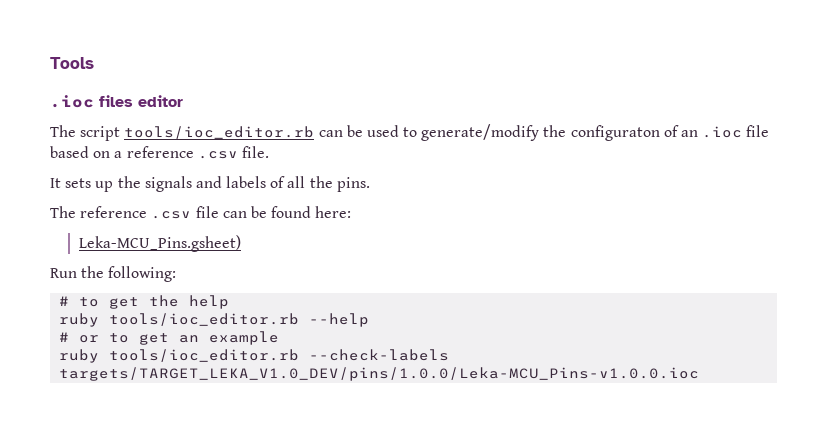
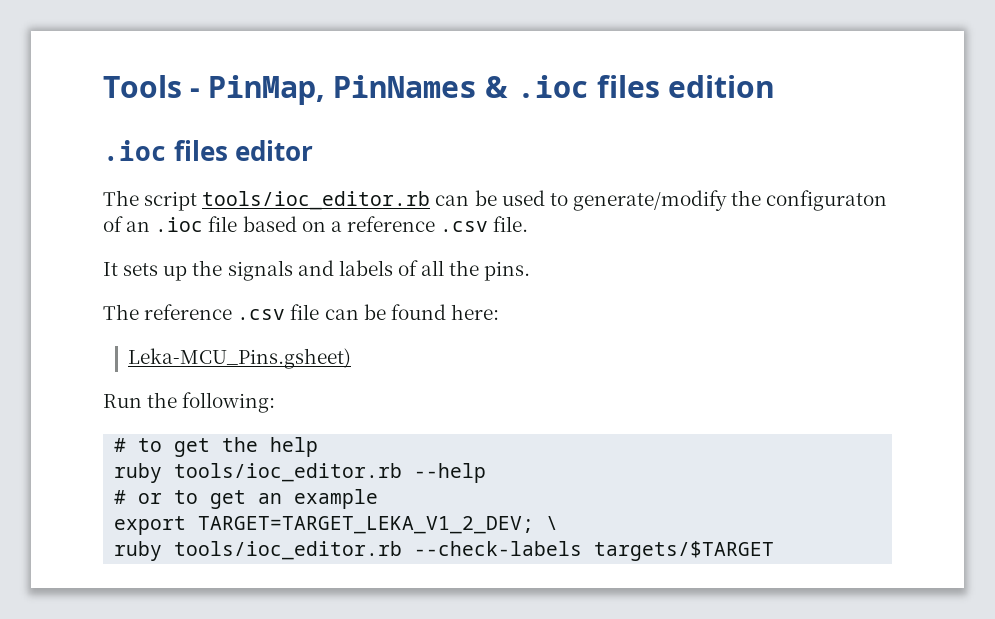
(94, 63) none -> [190,75,775,105] - PinMap, PinNames & .ioc files edition
(280, 338) none -> [114,516,559,535] // export TARGET=TARGET_LEKA_V1_2_DEV; \
[59,367,700,381] targets/TARGET_LEKA_V1.0_DEV/pins/1.0.0/Leka-MCU_Pins-v1.0.0.ioc -> [594,541,775,561] targets/$TARGET

